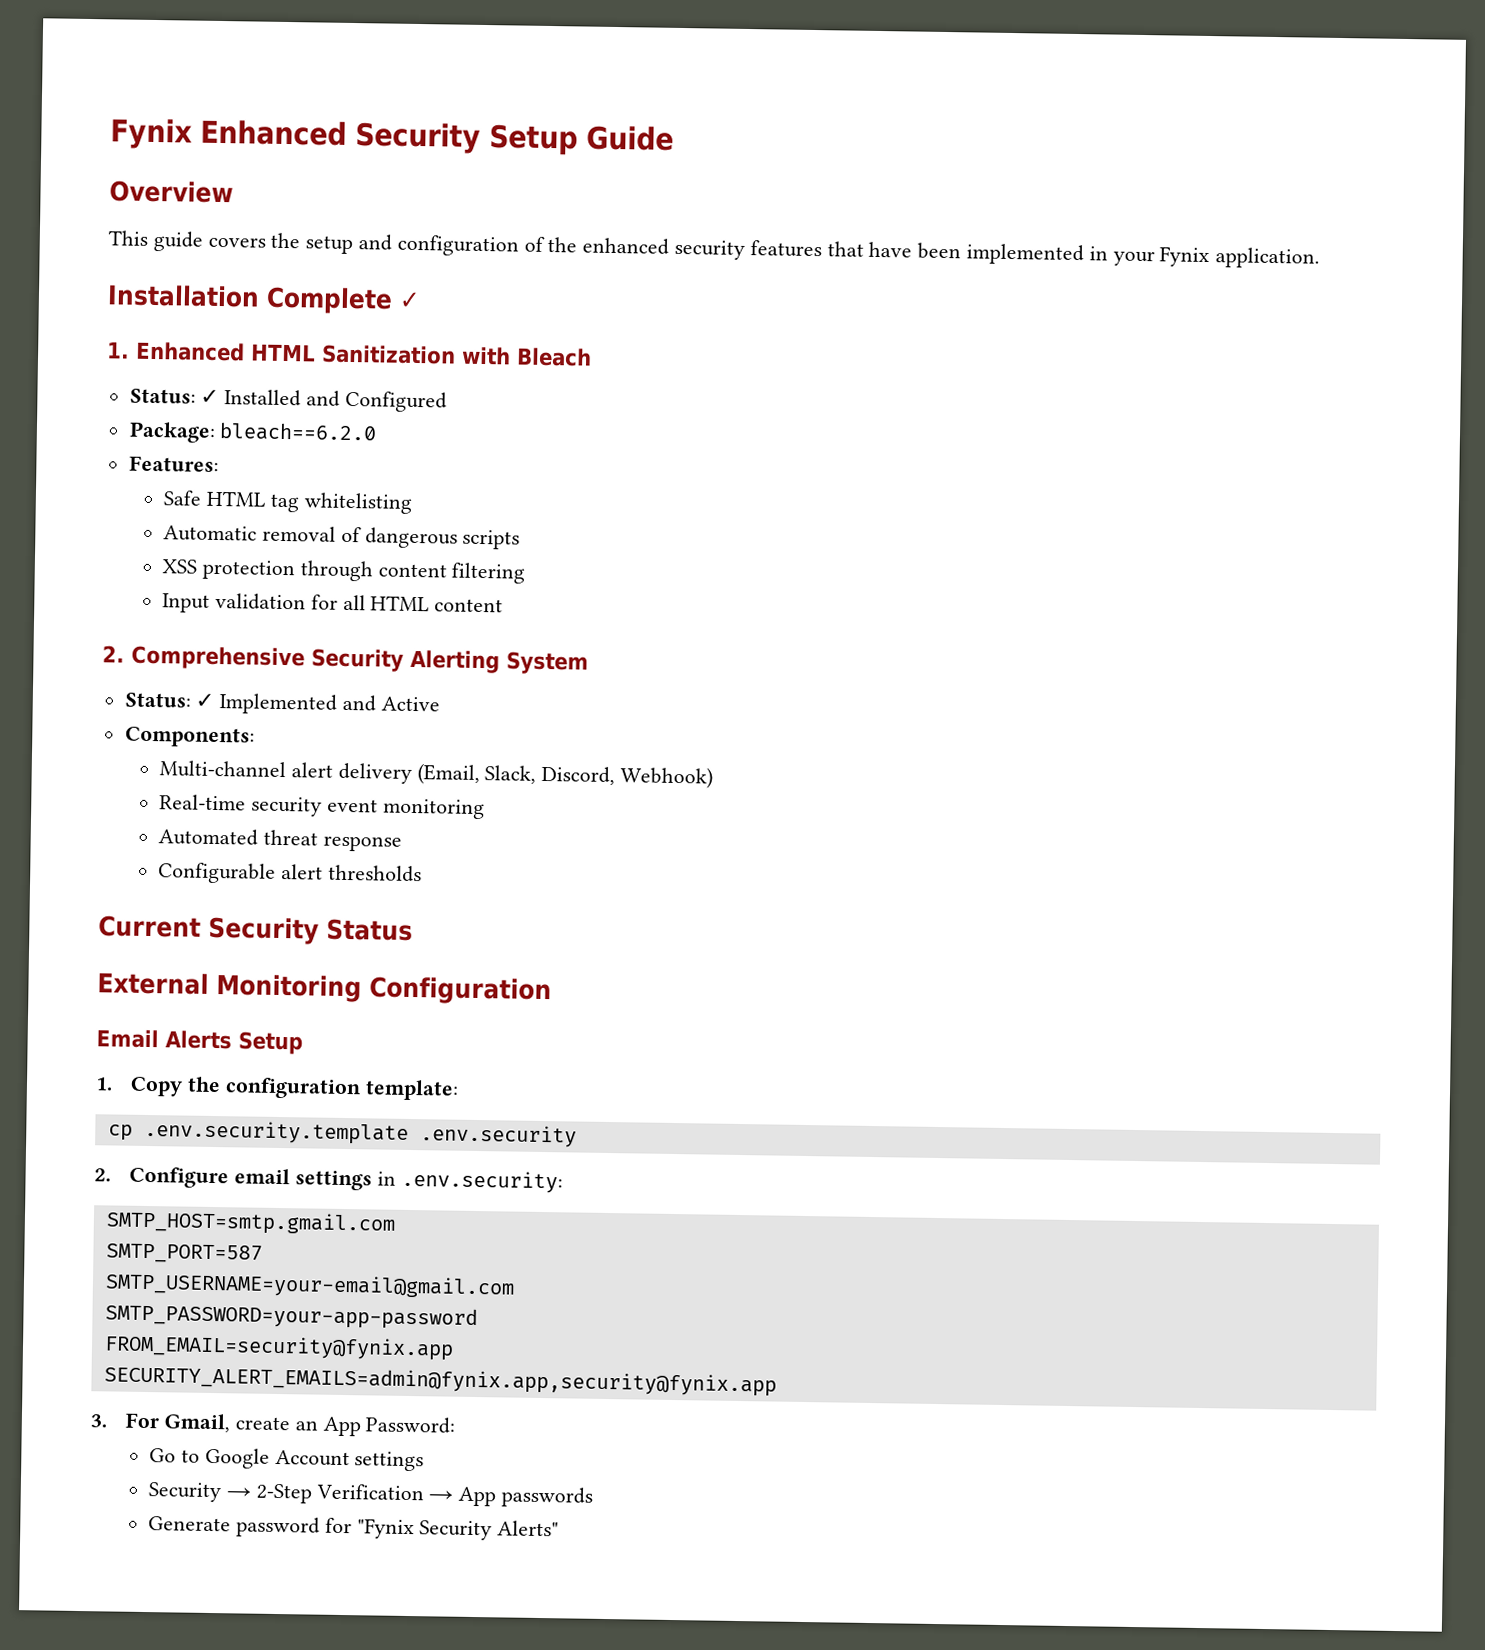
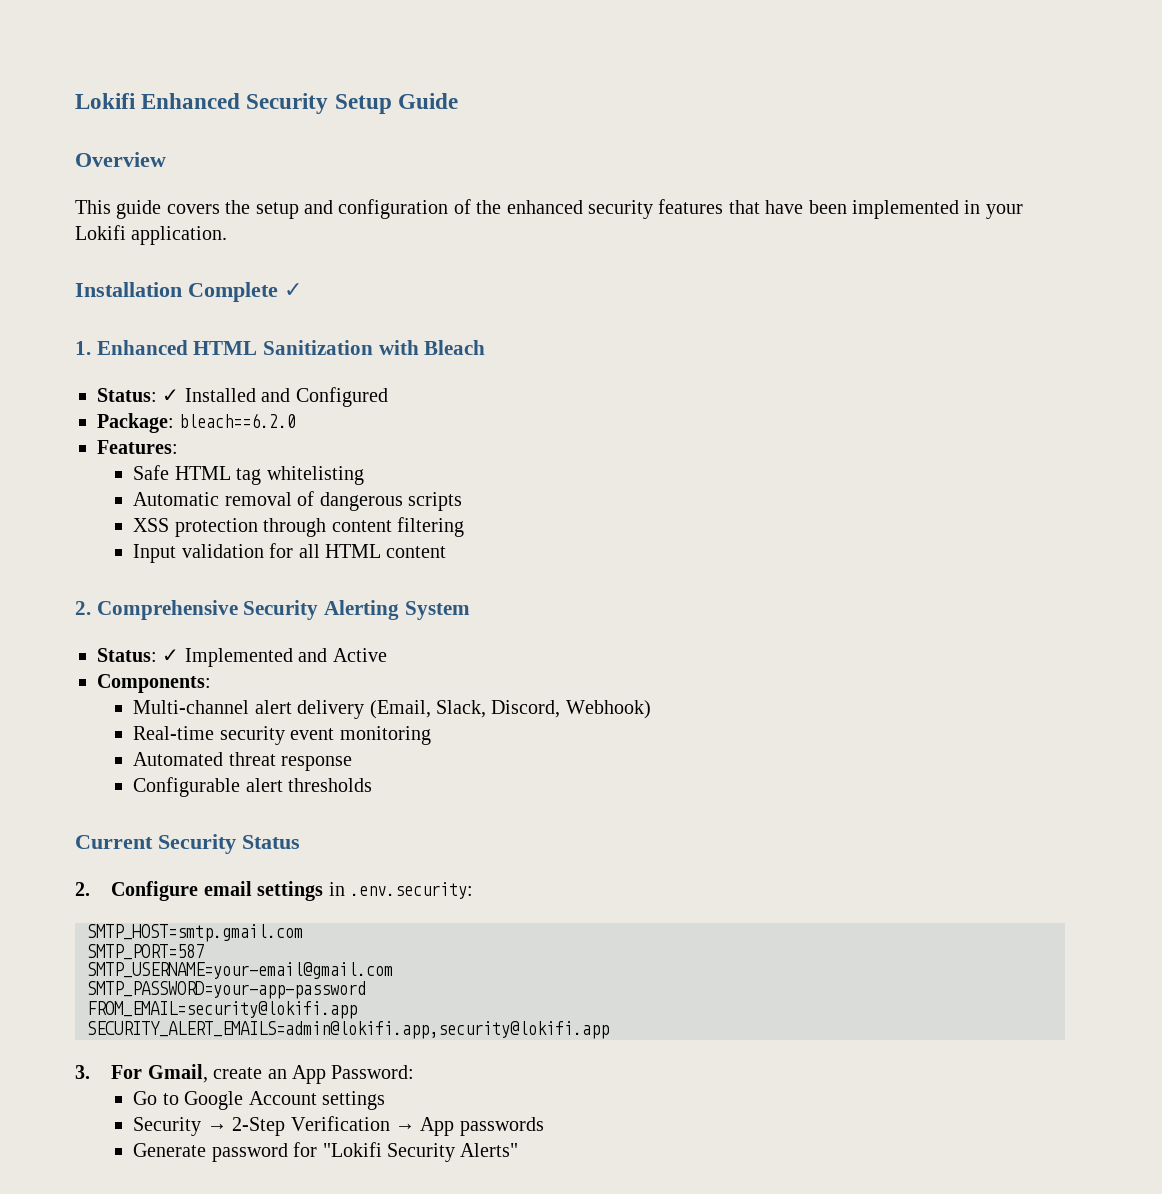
[110,118,192,150] Fynix -> [75,93,136,109] Lokifi
[1159,246,1211,268] Fynix -> [75,225,126,240] Lokifi
[97,972,552,1006] [96,1029,303,1055] [95,1076,459,1101] [107,1119,577,1148] // External Monitoring Configuration // Email Alerts Setup // 1. Copy the configuration template: // cp .env.security.template .env.security -> (300, 842) none
[103,1334,454,1361] [103,1365,777,1397] FROM_EMAIL=security@fynix.app // SECURITY_ALERT_EMAILS=admin@fynix.app,security@fynix.app -> [87,1001,357,1019] [87,1021,609,1039] FROM_EMAIL=security@lokifi.app // SECURITY_ALERT_EMAILS=admin@lokifi.app,security@lokifi.app
[356,1518,415,1540] "Fynix -> [322,1142,382,1157] "Lokifi

